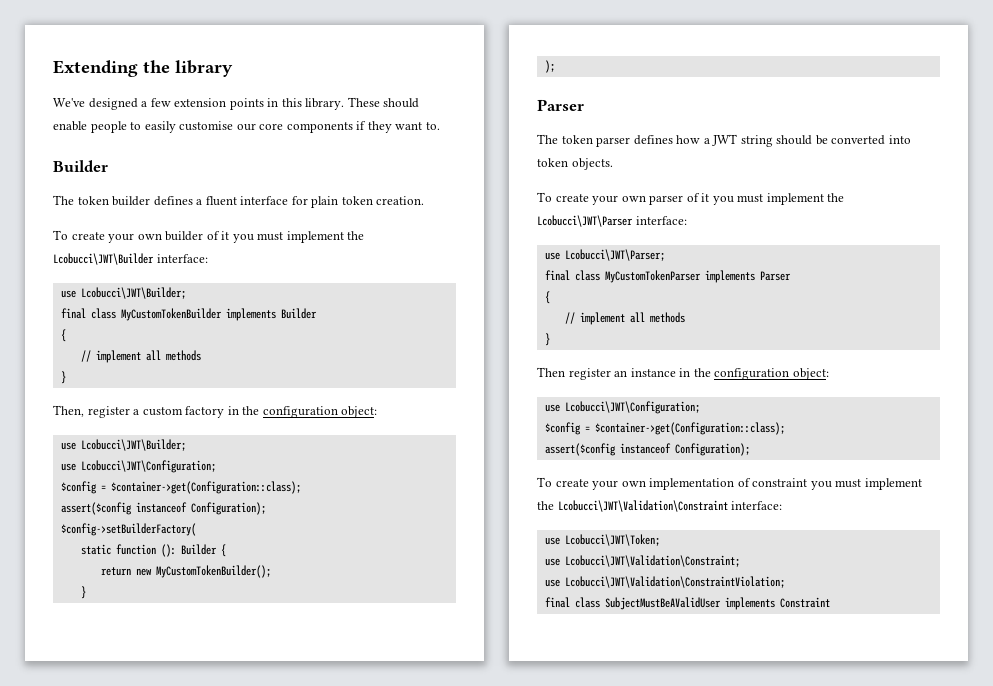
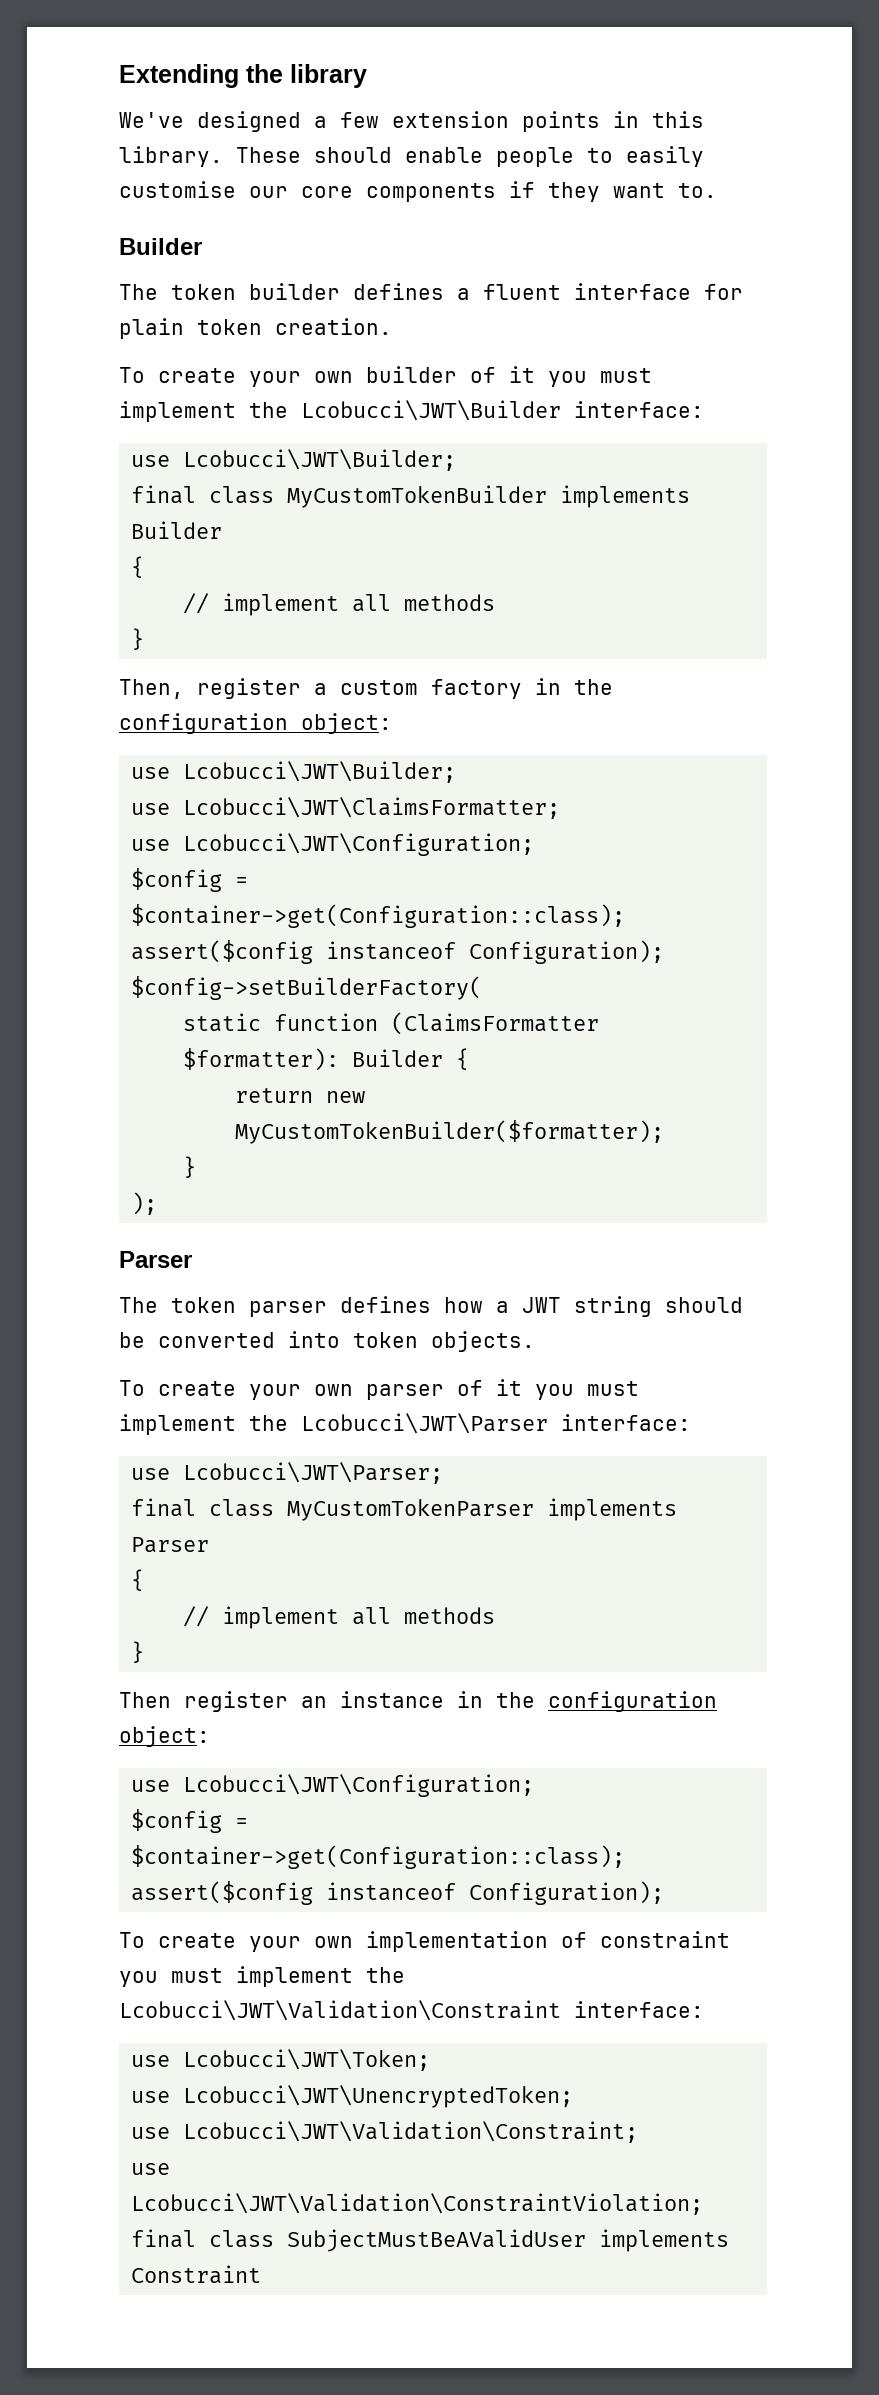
(186, 445) none -> [131,797,561,819] // use Lcobucci\JWT\ClaimsFormatter;
[160,544,176,557] (): -> [391,1012,600,1035] [183,1048,340,1071] (ClaimsFormatter $formatter):
[155,565,271,578] MyCustomTokenBuilder(); -> [235,1120,665,1144] MyCustomTokenBuilder($formatter);
(660, 540) none -> [131,2085,574,2108] // use Lcobucci\JWT\UnencryptedToken;

